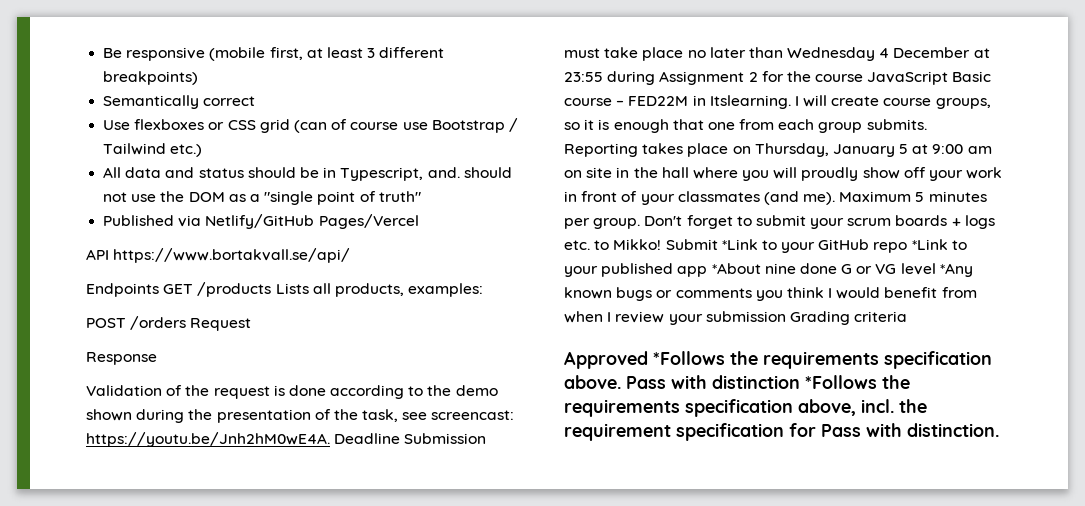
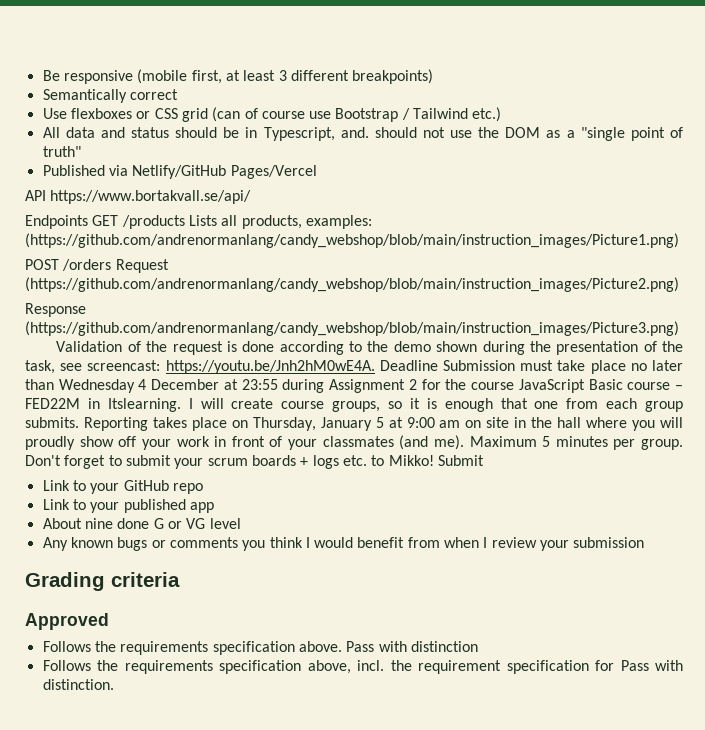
(484, 290) none -> [25,233,679,248] (https://github.com/andrenormanlang/candy_webshop/blob/main/instruction_images/Picture1.png)
(252, 324) none -> [25,277,679,292] (https://github.com/andrenormanlang/candy_webshop/blob/main/instruction_images/Picture2.png)
(157, 358) none -> [25,321,679,336] (https://github.com/andrenormanlang/candy_webshop/blob/main/instruction_images/Picture3.png)
[721,239,758,250] *Link -> [42,480,70,491] // Link
[911,239,948,250] *Link -> [42,499,70,510] // Link
[711,263,761,274] *About -> [42,518,82,529] // About
[939,263,973,277] *Any -> [42,537,68,551] // Any
(786, 316) none -> (645, 542) //
[653,351,725,365] *Follows -> [42,641,91,652] // Follows
[805,375,877,389] *Follows -> [42,660,91,671] // Follows

